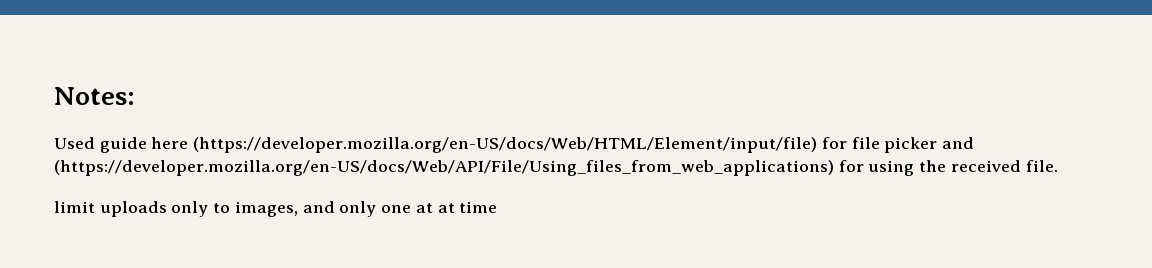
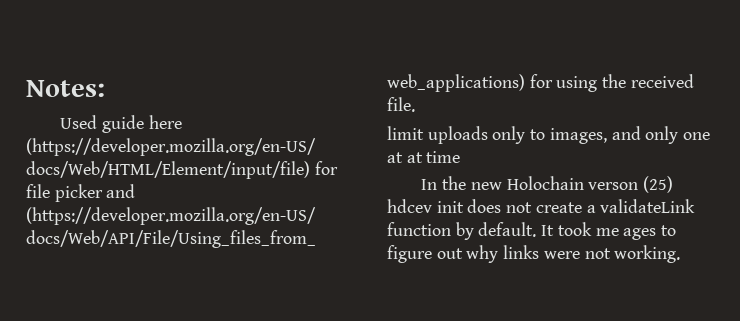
(498, 207) none -> [421,176,673,193] [387,199,696,213] [387,222,677,240] [387,245,681,263] // In the new Holochain verson (25) hdcev init does not create a validateLink function by default. It took me ages to figure out why links were not working.

